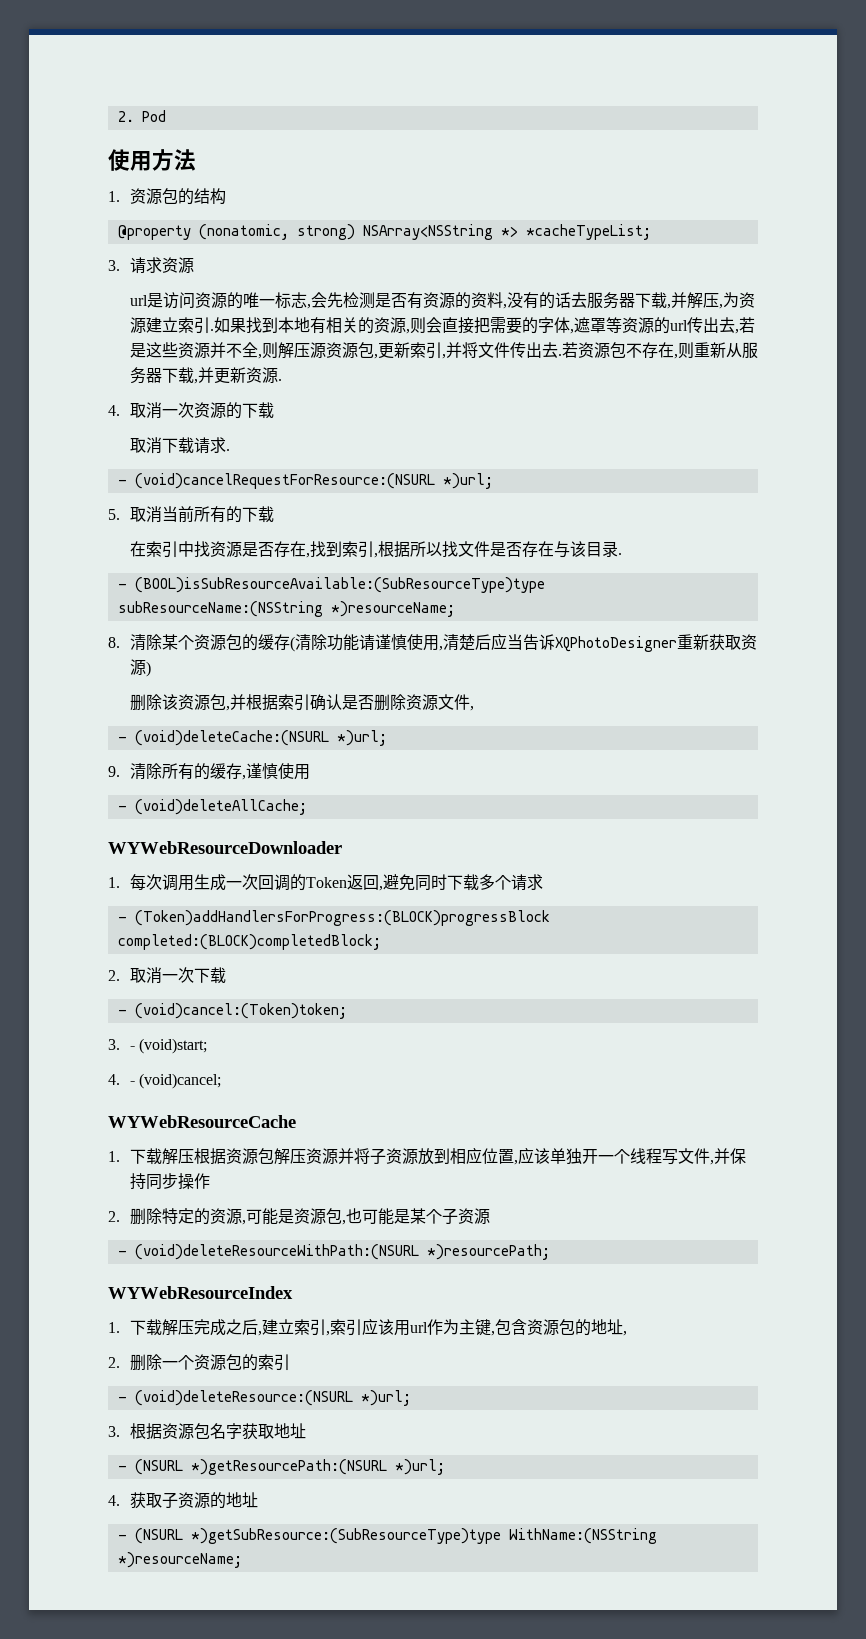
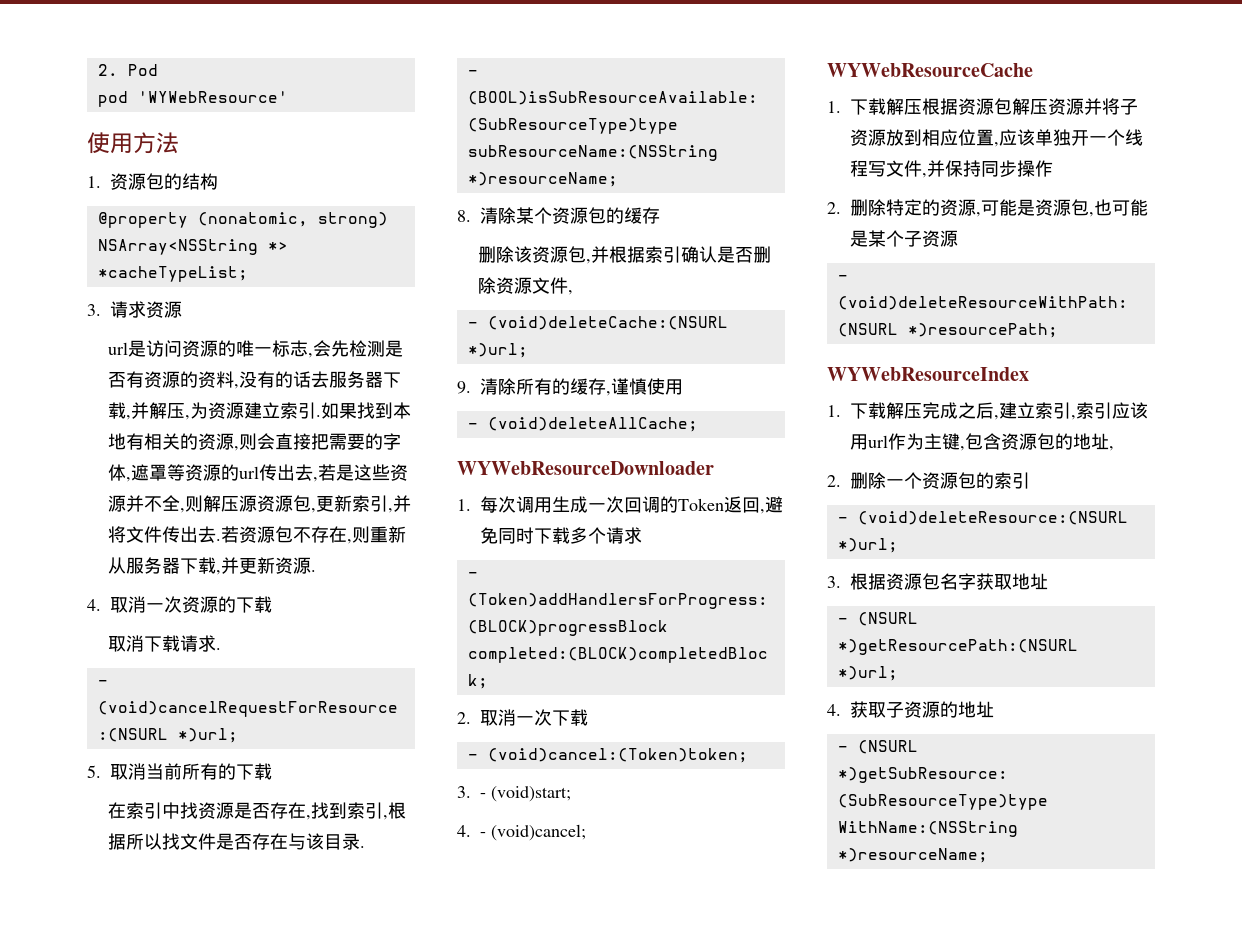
(166, 116) none -> [97,91,288,107] // pod 'WYWebResource'
[289,633,757,652] [129,659,151,677] (清除功能请谨慎使用,清楚后应当告诉XQPhotoDesigner重新获取资源) -> (660, 215) none

